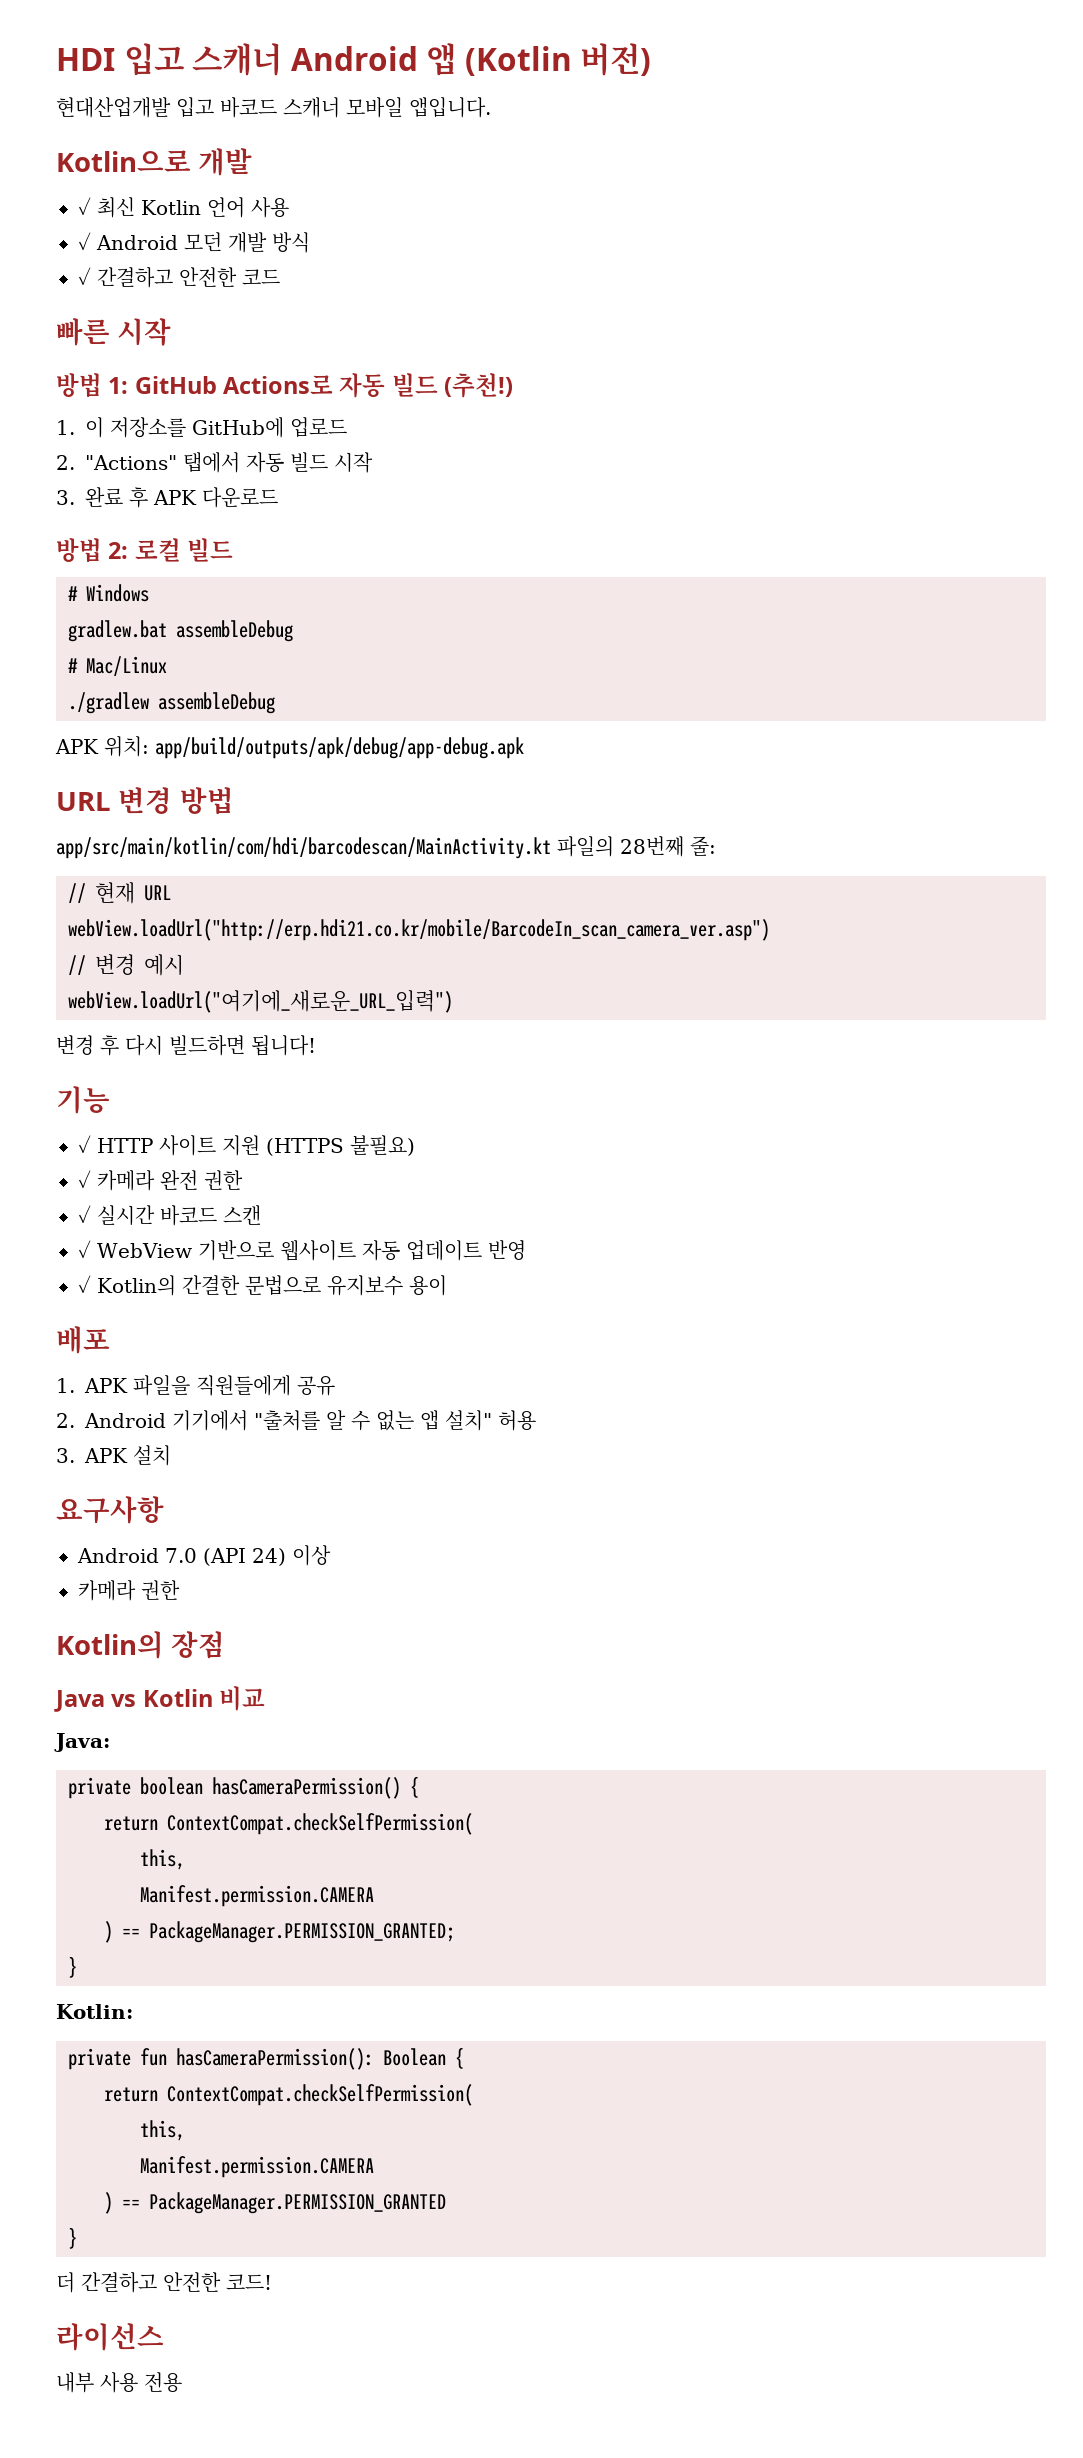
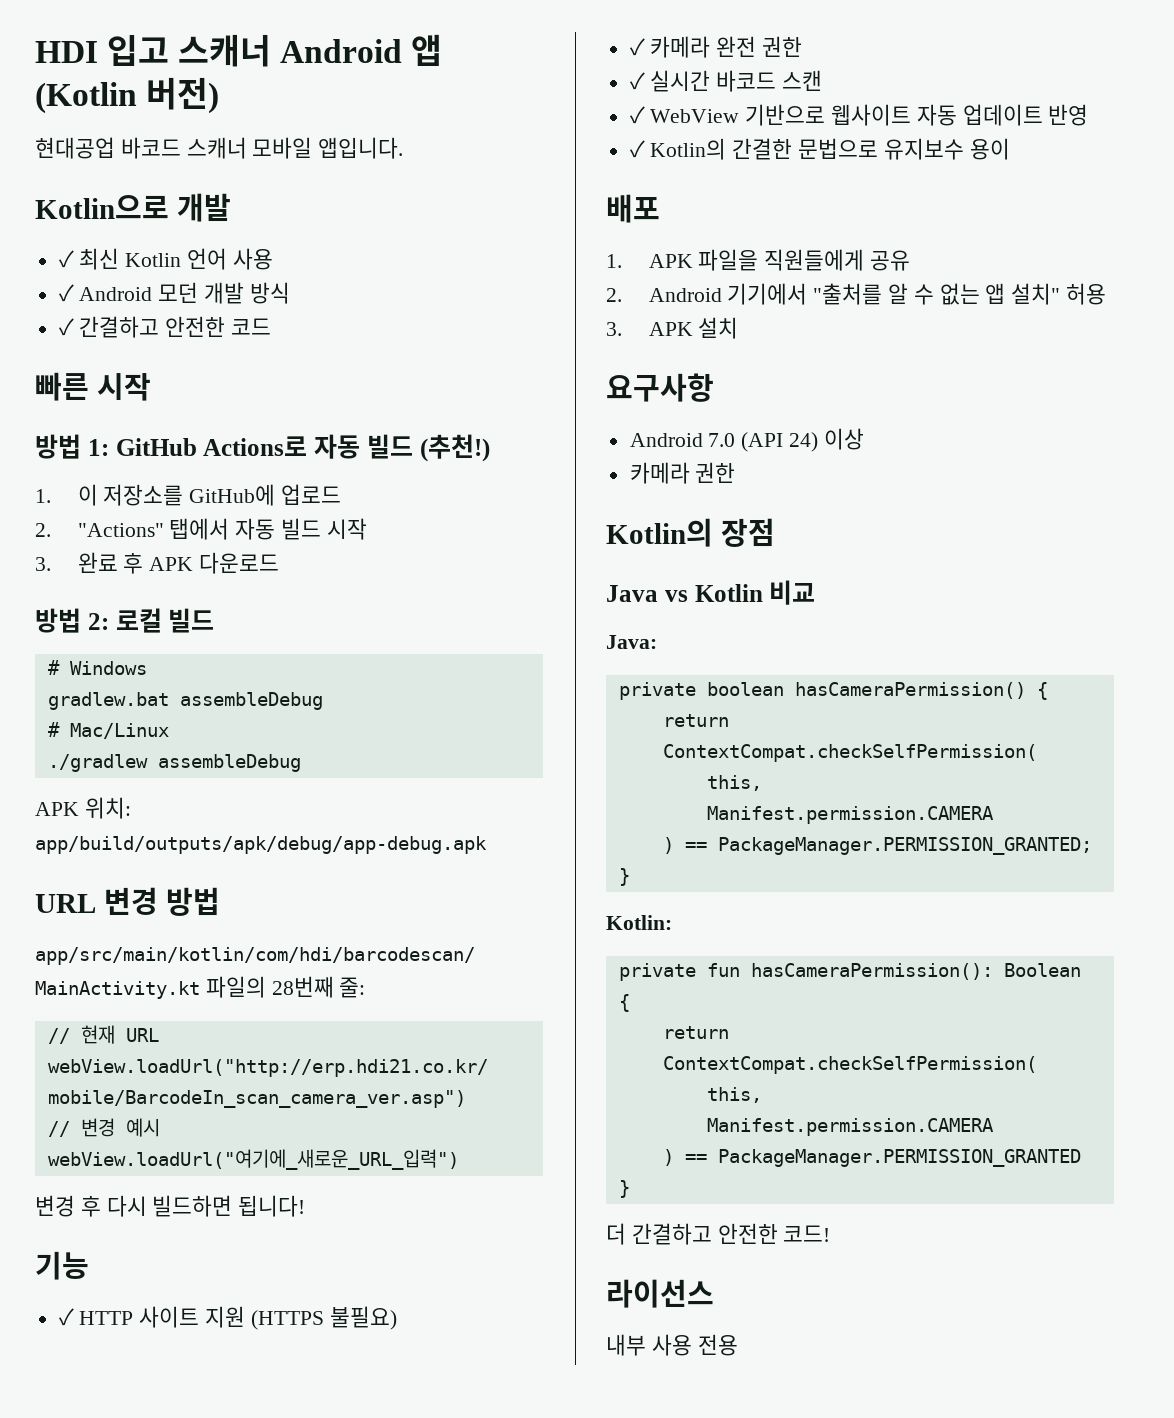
[56,97,214,118] 현대산업개발 입고 -> [35,137,115,159] 현대공업

